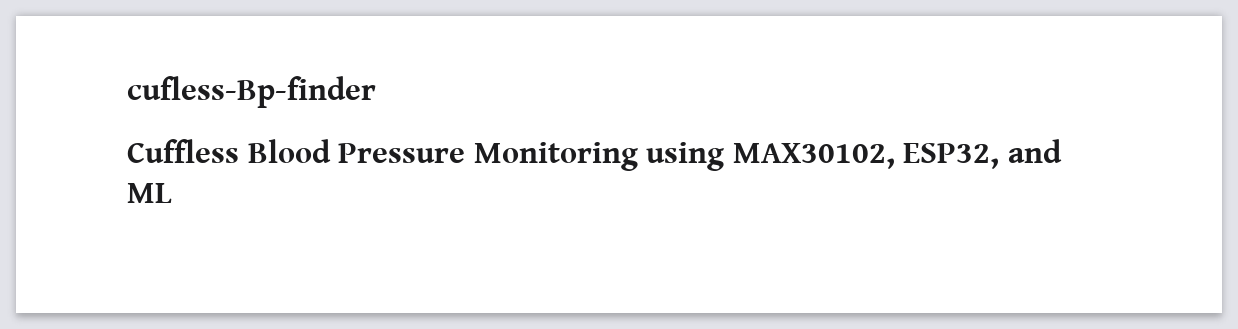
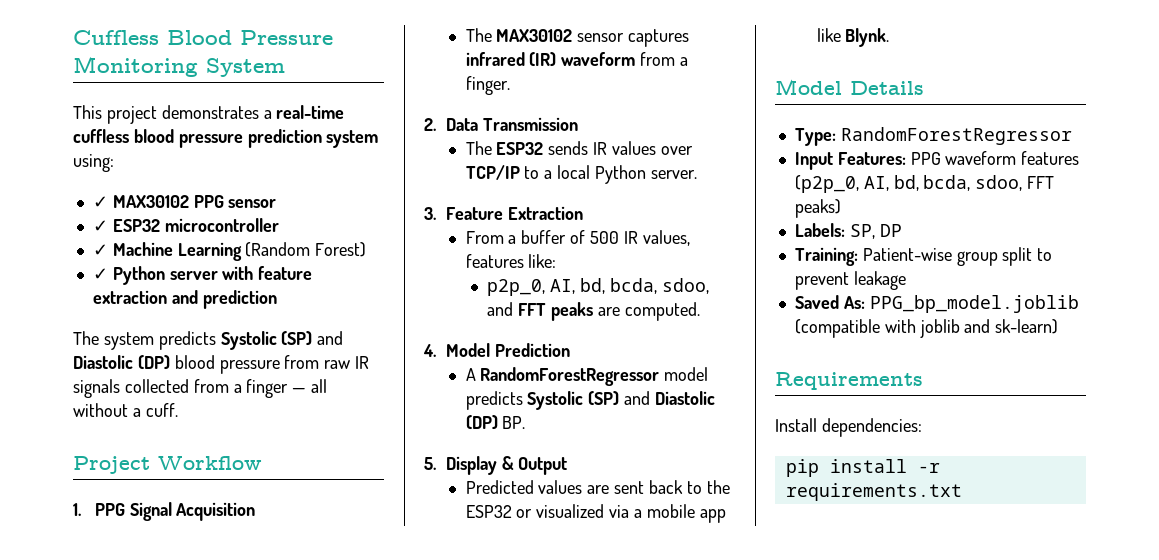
[127,76,376,108] cufless-Bp-finder // -> (73, 37) none
[646,139,1062,171] [127,183,172,203] using MAX30102, ESP32, and ML -> [206,58,285,77] [73,105,345,124] [73,129,379,148] [73,154,114,172] [92,195,277,208] [92,218,279,232] [92,242,367,261] [92,266,313,285] [92,290,277,309] [73,331,344,350] [73,355,370,374] [73,379,328,398] [73,403,178,417] [73,456,262,474] [73,502,256,521] [465,28,690,47] [465,52,688,67] [465,76,510,95] [424,117,578,131] [465,141,693,155] [465,165,697,184] [424,206,583,220] [465,230,690,246] [465,254,557,268] [487,278,709,296] [487,302,700,321] [423,343,570,357] [465,367,709,386] [465,391,715,410] [465,415,526,430] [424,456,568,475] [465,480,730,494] [465,504,726,523] [816,28,890,47] [775,79,924,95] [794,127,1072,146] [794,151,1080,170] [794,175,1055,193] [794,199,841,218] [794,223,902,239] [794,247,1053,266] [794,271,906,290] [794,295,1079,313] [794,319,1059,338] [775,372,923,390] [775,418,922,437] [785,459,940,477] [785,483,962,501] System // This project demonstrates a real-time cuffless blood pressure prediction system using: // ✓ MAX30102 PPG sensor // ✓ ESP32 microcontroller // ✓ Machine Learning (Random Forest) // ✓ Python server with feature extraction and prediction // The system predicts Systolic (SP) and Diastolic (DP) blood pressure from raw IR signals collected from a finger — all without a cuff. // Project Workflow // 1. PPG Signal Acquisition // The MAX30102 sensor captures infrared (IR) waveform from a finger. // 2. Data Transmission // The ESP32 sends IR values over TCP/IP to a local Python server. // 3. Feature Extraction // From a buffer of 500 IR values, features like: // p2p_0, AI, bd, bcda, sdoo, and FFT peaks are computed. // 4. Model Prediction // A RandomForestRegressor model predicts Systolic (SP) and Diastolic (DP) BP. // 5. Display & Output // Predicted values are sent back to the ESP32 or visualized via a mobile app like Blynk. // Model Details // Type: RandomForestRegressor // Input Features: PPG waveform features (p2p_0, AI, bd, bcda, sdoo, FFT peaks) // Labels: SP, DP // Training: Patient-wise group split to prevent leakage // Saved As: PPG_bp_model.joblib (compatible with joblib and sk-learn) // Requirements // Install dependencies: // pip install -r requirements.txt

